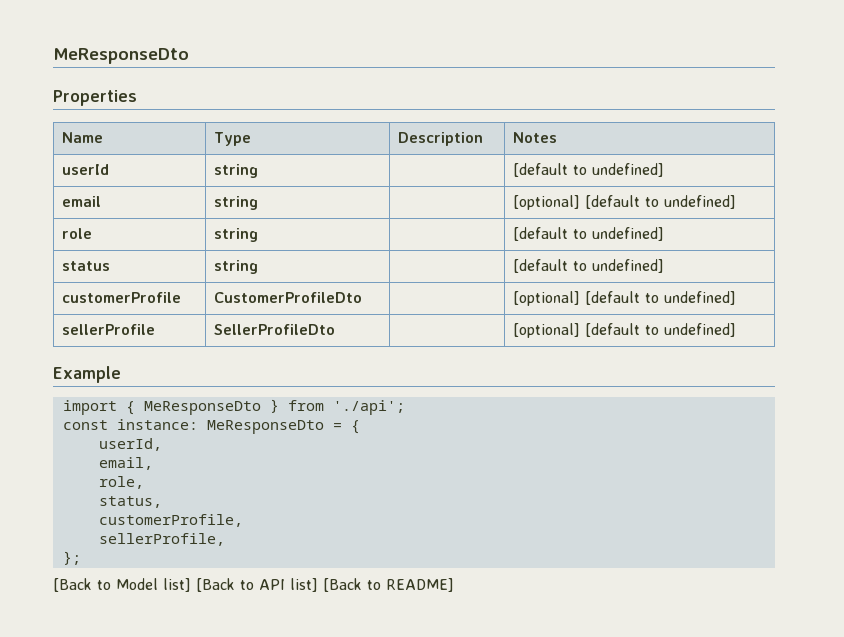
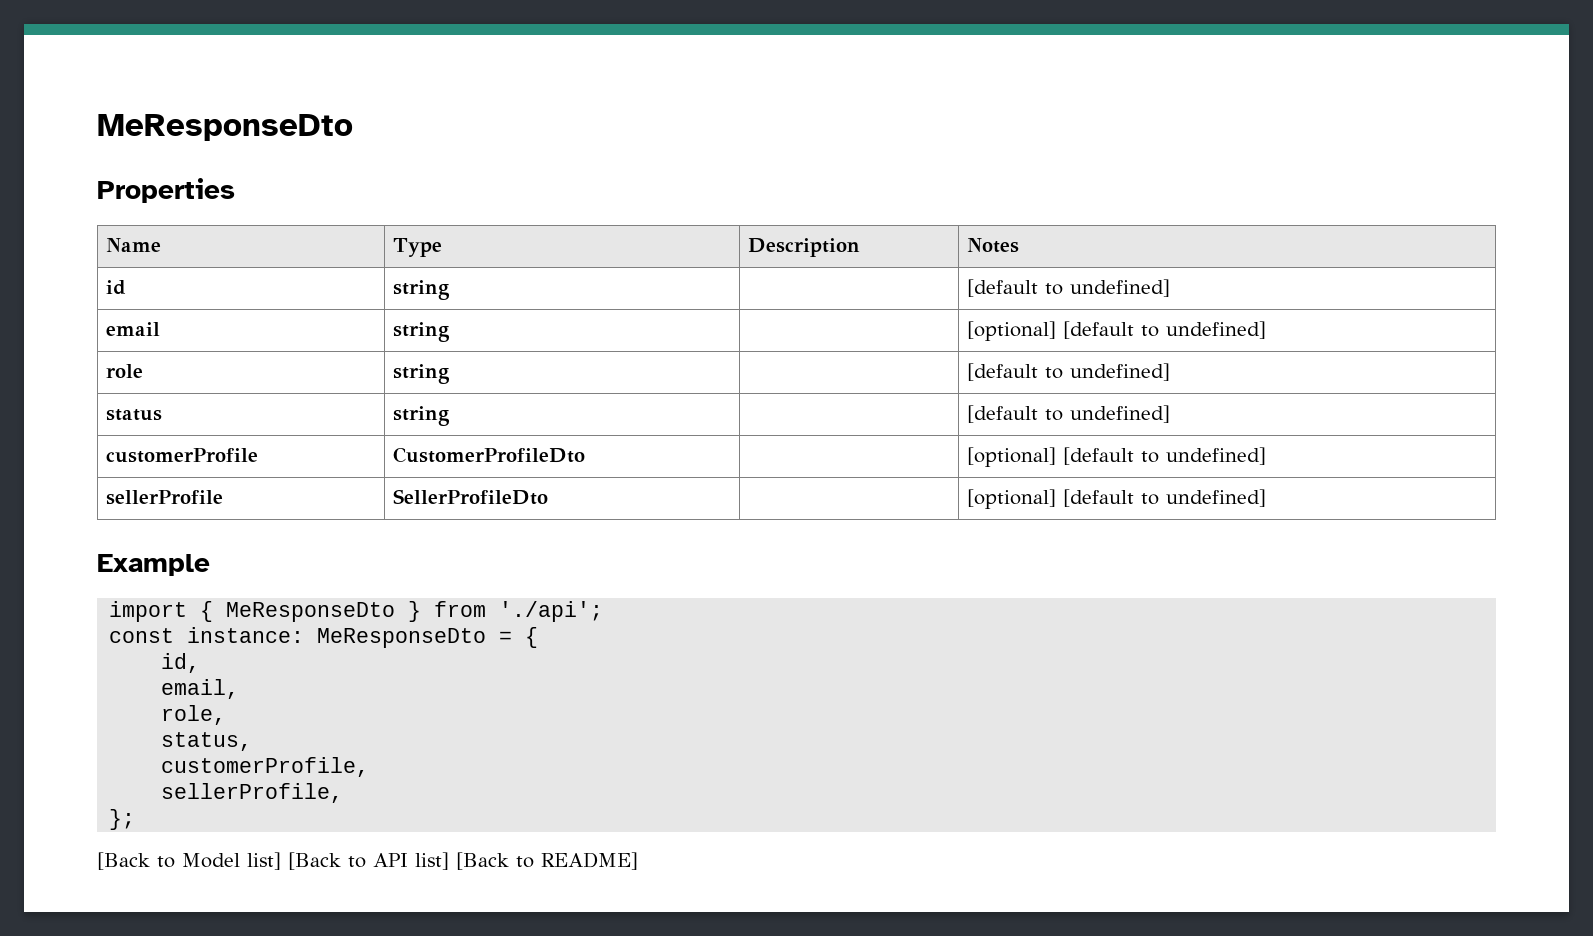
[62,164,110,175] userId -> [105,280,126,295] id
[98,438,162,451] userId, -> [161,653,201,673] id,

